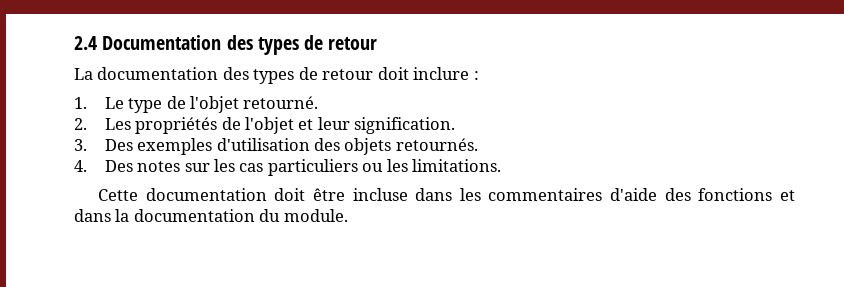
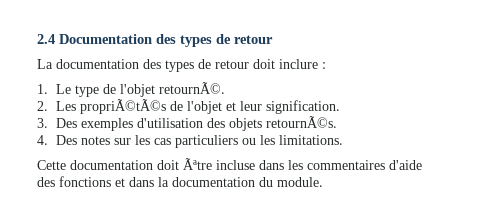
[243,96,319,109] retourné. -> [159,82,226,94] retournÃ©.
[135,117,218,134] propriétés -> [80,99,167,114] propriÃ©tÃ©s
[395,138,478,151] retournés. -> [266,116,338,128] retournÃ©s.
[312,188,345,201] être -> [183,158,212,170] Ãªtre

